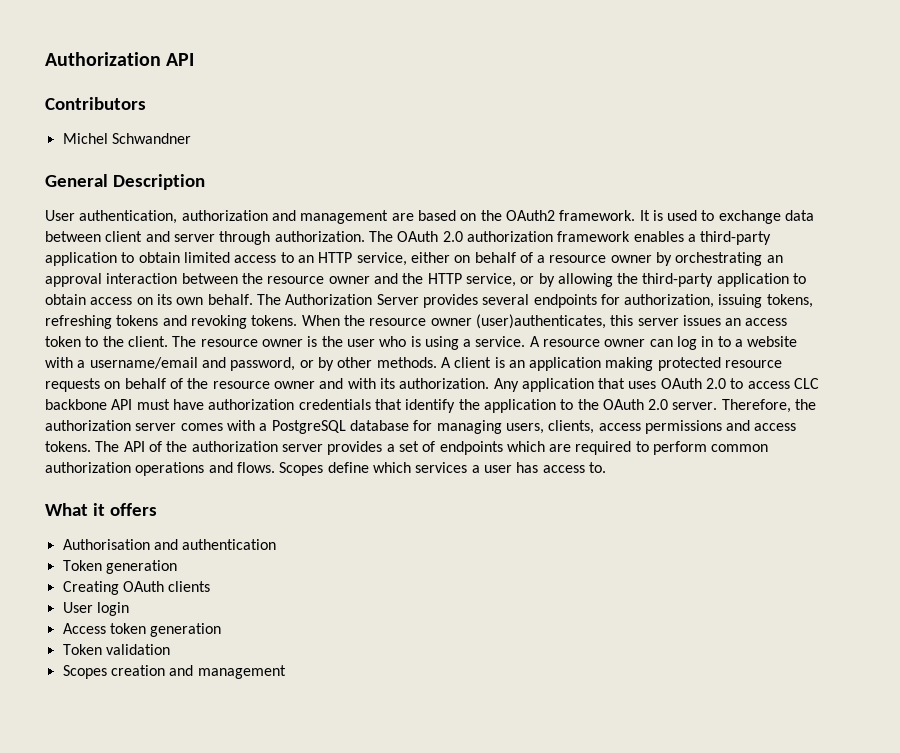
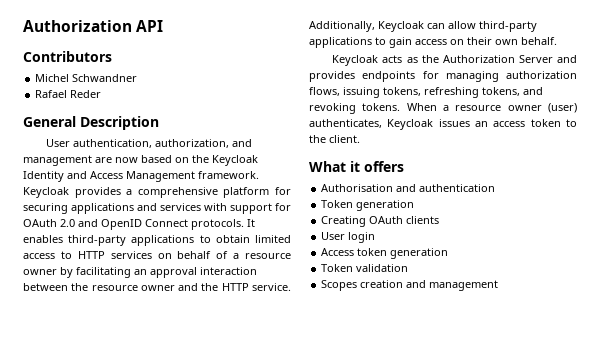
(191, 138) none -> [35,90,102,98] // Rafael Reder
[181,210,268,221] authorization -> [155,139,230,148] authorization,
(414, 217) none -> [115,157,138,163] now
[505,210,815,224] [45,231,772,245] [45,252,117,266] OAuth2 framework. It is used to exchange data between client and server through authorization. The OAuth 2.0 authorization framework enables a third-party application -> [212,155,258,166] [23,171,259,182] [23,187,291,198] [23,203,291,214] [23,219,255,230] [23,235,195,246] Keycloak Identity and Access Management framework. Keycloak provides a comprehensive platform for securing applications and services with support for OAuth 2.0 and OpenID Connect protocols. It enables third-party applications
[297,252,450,266] an HTTP service, either -> [77,251,152,259] HTTP services
[675,252,763,266] orchestrating -> [76,267,131,278] facilitating
[465,273,807,287] [45,294,86,305] service, or by allowing the third-party application to obtain -> [251,283,291,291] [309,21,537,32] [309,37,412,48] service. Additionally, Keycloak can allow third-party applications to gain
[156,294,172,305] its -> [467,37,492,45] their
[256,294,715,308] The Authorization Server provides several endpoints for authorization, -> [332,55,577,66] [309,71,577,82] [309,87,340,96] // Keycloak acts as the Authorization Server and provides endpoints for managing authorization flows,
[116,315,159,326] tokens -> [482,87,520,96] tokens,
[343,314,679,329] the resource owner (user)authenticates, this server -> [443,103,577,113] [309,119,434,130] a resource owner (user) authenticates, Keycloak
[172,336,798,350] [45,357,783,371] [45,378,820,392] [45,399,817,413] [45,420,797,434] [45,441,769,455] [45,462,606,476] The resource owner is the user who is using a service. A resource owner can log in to a website with a username/email and password, or by other methods. A client is an application making protected resource requests on behalf of the resource owner and with its authorization. Any application that uses OAuth 2.0 to access CLC backbone API must have authorization credentials that identify the application to the OAuth 2.0 server. Therefore, the authorization server comes with a PostgreSQL database for managing users, clients, access permissions and access tokens. The API of the authorization server provides a set of endpoints which are required to perform common authorization operations and flows. Scopes define which services a user has access to. -> (360, 139) none

